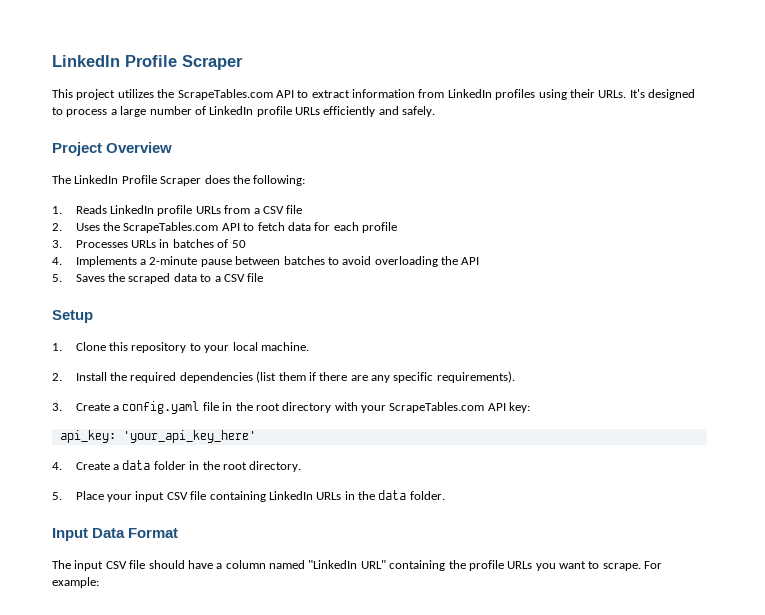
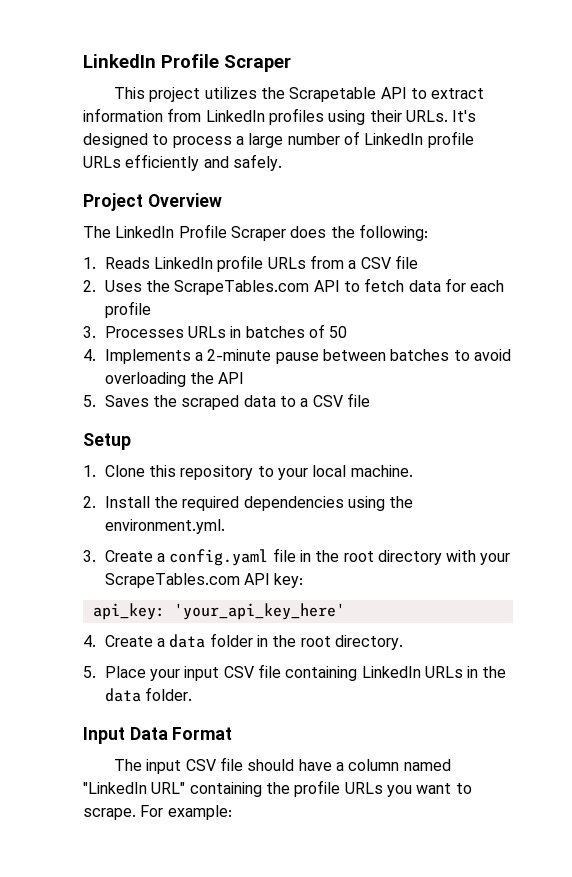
[177,89,273,100] ScrapeTables.com -> [289,87,377,102] Scrapetable
[256,371,515,383] (list them if there are any specific requirements). -> [347,496,414,511] [104,519,225,534] using the environment.yml.

